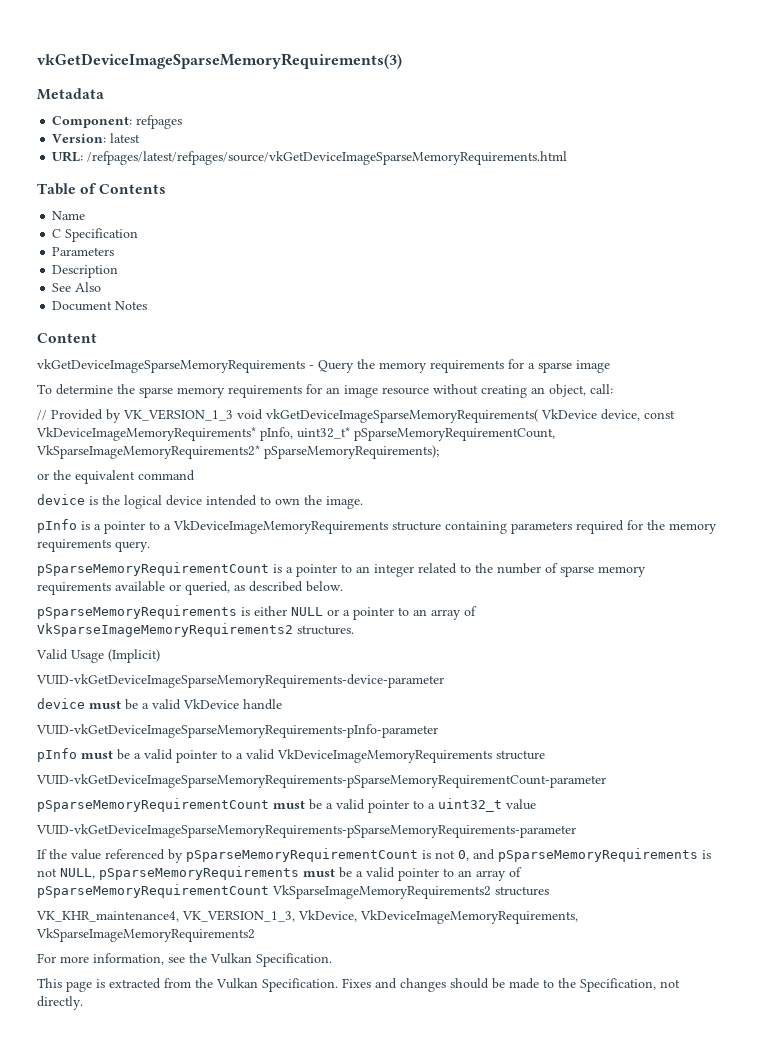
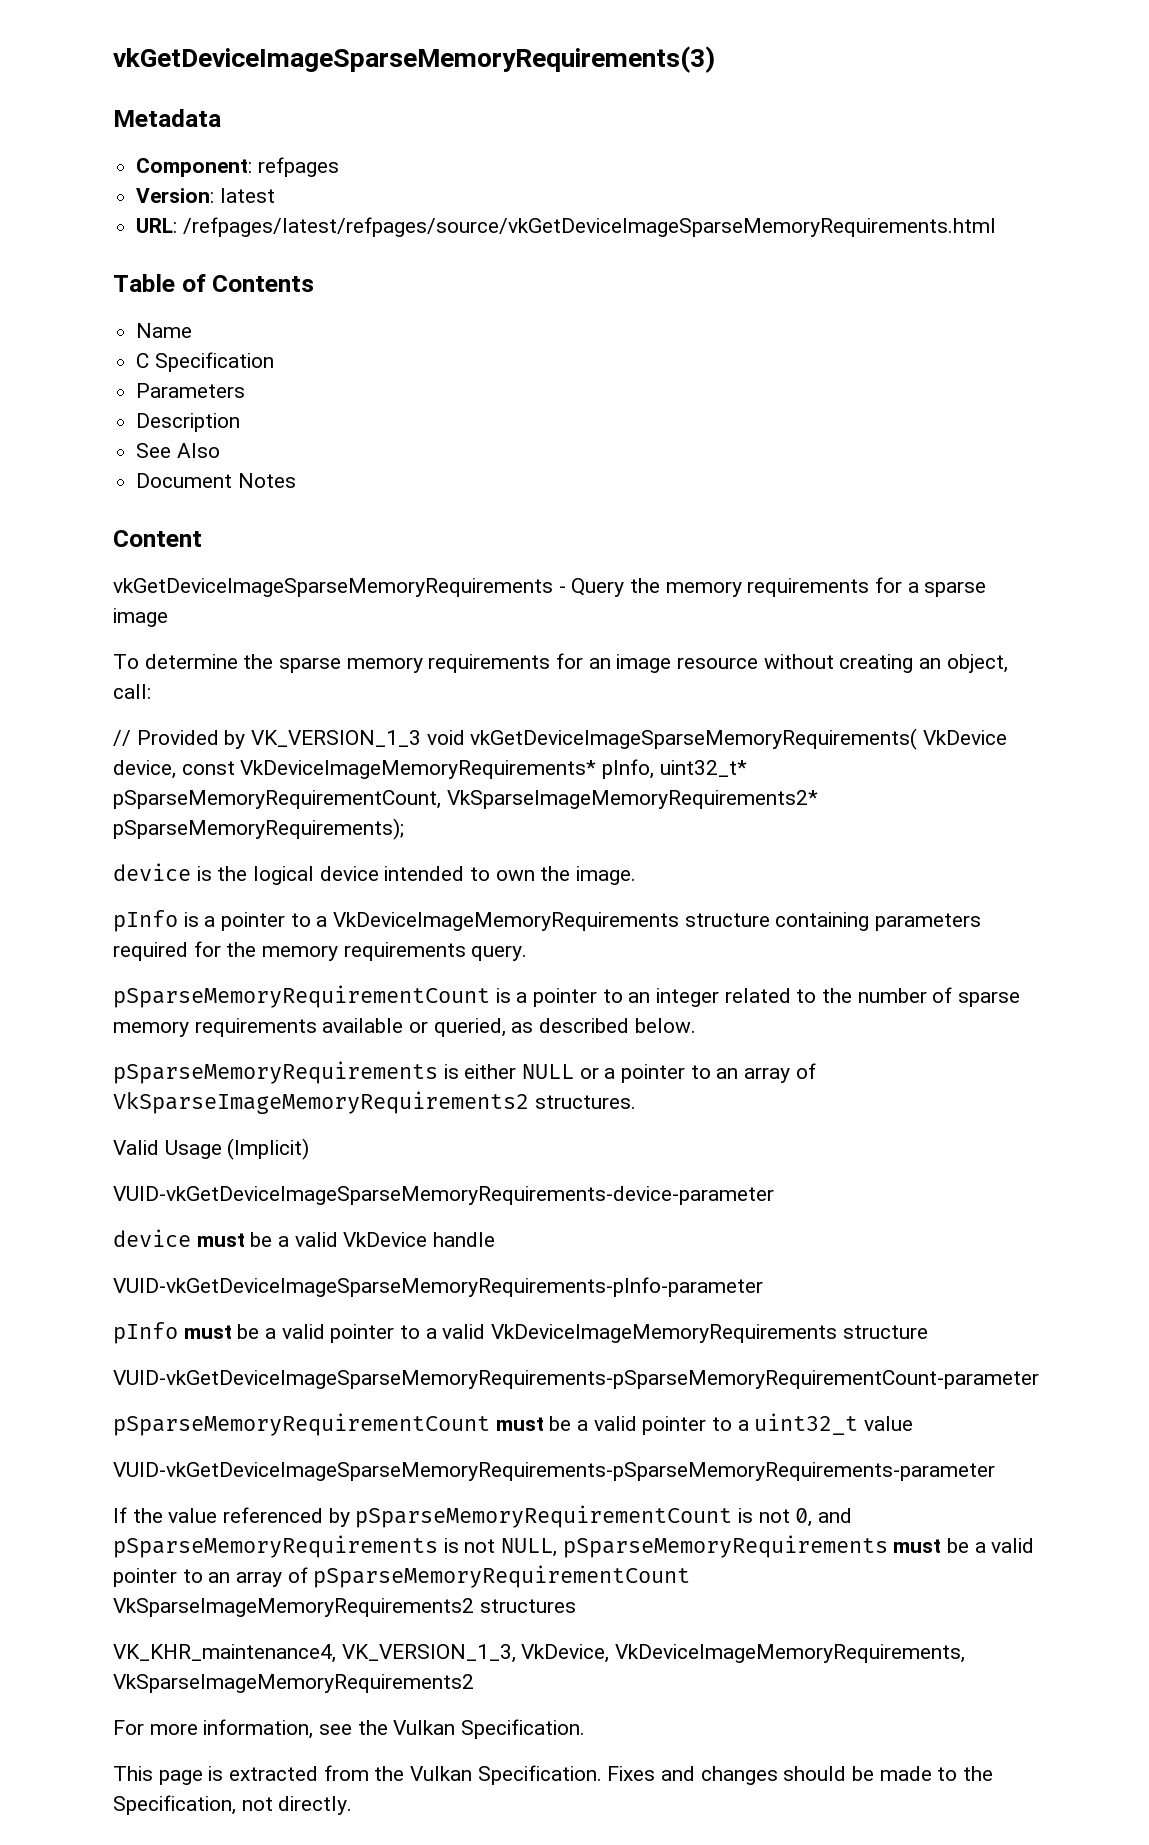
[37,470,195,484] // or the equivalent command -> (404, 829) none

